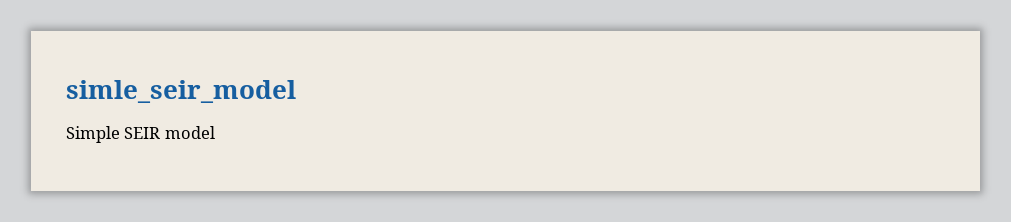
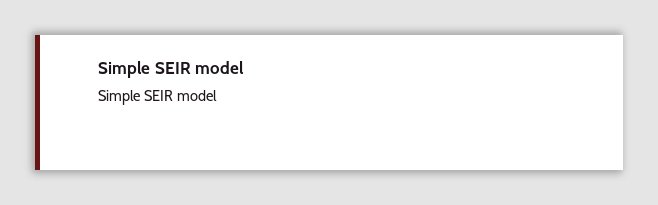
[66,80,296,103] simle_seir_model -> [98,61,245,78] Simple SEIR model

